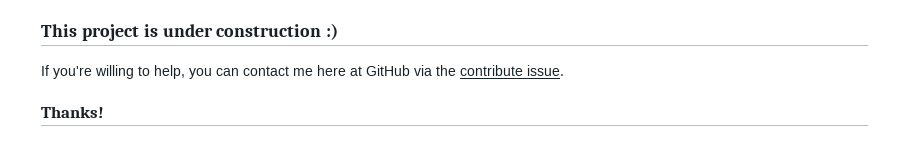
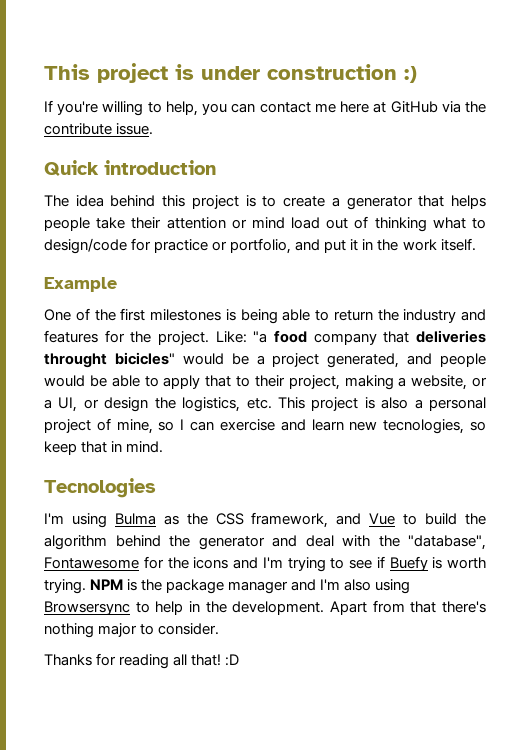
[41,106,104,118] Thanks! -> [44,160,216,176] [44,195,487,210] [44,216,487,232] [44,238,476,254] [44,277,117,292] [44,308,486,324] [44,330,487,345] [44,352,486,368] [44,375,487,390] [44,397,487,412] [44,418,486,434] [44,441,164,455] [44,478,156,498] [44,512,487,528] [44,535,486,550] [44,556,486,572] [44,579,411,594] [44,600,487,615] [44,623,220,638] [44,653,240,669] Quick introduction // The idea behind this project is to create a generator that helps people take their attention or mind load out of thinking what to design/code for practice or portfolio, and put it in the work itself. // Example // One of the first milestones is being able to return the industry and features for the project. Like: "a food company that deliveries throught bicicles" would be a project generated, and people would be able to apply that to their project, making a website, or a UI, or design the logistics, etc. This project is also a personal project of mine, so I can exercise and learn new tecnologies, so keep that in mind. // Tecnologies // I'm using Bulma as the CSS framework, and Vue to build the algorithm behind the generator and deal with the "database", Fontawesome for the icons and I'm trying to see if Buefy is worth trying. NPM is the package manager and I'm also using Browsersync to help in the development. Apart from that there's nothing major to consider. // Thanks for reading all that! :D

